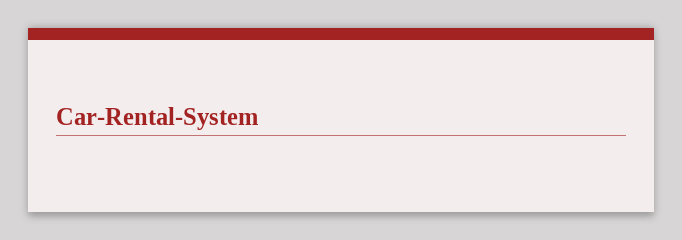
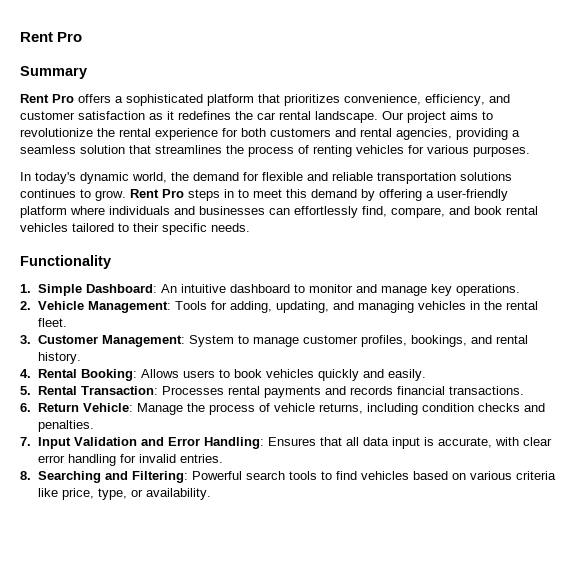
[56,107,258,130] Car-Rental-System -> [20,32,83,42] [20,66,87,79] [20,94,510,106] [20,111,493,123] [20,128,520,140] [20,145,530,157] [20,172,512,184] [20,189,508,201] [20,206,538,218] [20,223,250,235] [20,255,111,269] [20,284,520,296] [20,301,538,313] [37,318,67,327] [20,335,528,347] [37,352,81,364] [20,369,426,381] [20,386,524,398] [20,403,545,415] [37,420,94,432] [20,437,552,449] [37,454,223,466] [20,471,556,483] [37,488,211,500] Rent Pro // Summary // Rent Pro offers a sophisticated platform that prioritizes convenience, efficiency, and customer satisfaction as it redefines the car rental landscape. Our project aims to revolutionize the rental experience for both customers and rental agencies, providing a seamless solution that streamlines the process of renting vehicles for various purposes. // In today's dynamic world, the demand for flexible and reliable transportation solutions continues to grow. Rent Pro steps in to meet this demand by offering a user-friendly platform where individuals and businesses can effortlessly find, compare, and book rental vehicles tailored to their specific needs. // Functionality // 1. Simple Dashboard: An intuitive dashboard to monitor and manage key operations. // 2. Vehicle Management: Tools for adding, updating, and managing vehicles in the rental fleet. // 3. Customer Management: System to manage customer profiles, bookings, and rental history. // 4. Rental Booking: Allows users to book vehicles quickly and easily. // 5. Rental Transaction: Processes rental payments and records financial transactions. // 6. Return Vehicle: Manage the process of vehicle returns, including condition checks and penalties. // 7. Input Validation and Error Handling: Ensures that all data input is accurate, with clear error handling for invalid entries. // 8. Searching and Filtering: Powerful search tools to find vehicles based on various criteria like price, type, or availability.

